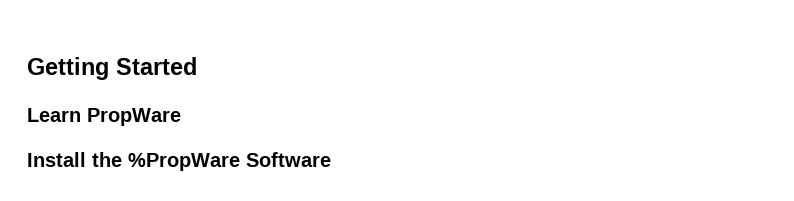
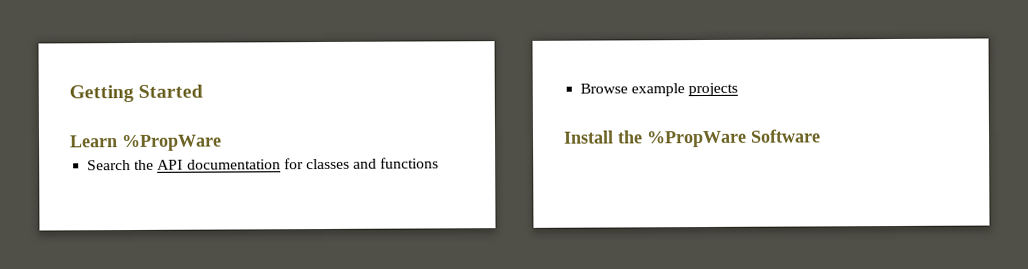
[87,108,181,126] PropWare -> [121,134,222,152] [87,157,440,171] [580,82,739,97] %PropWare // Search the API documentation for classes and functions // Browse example projects

